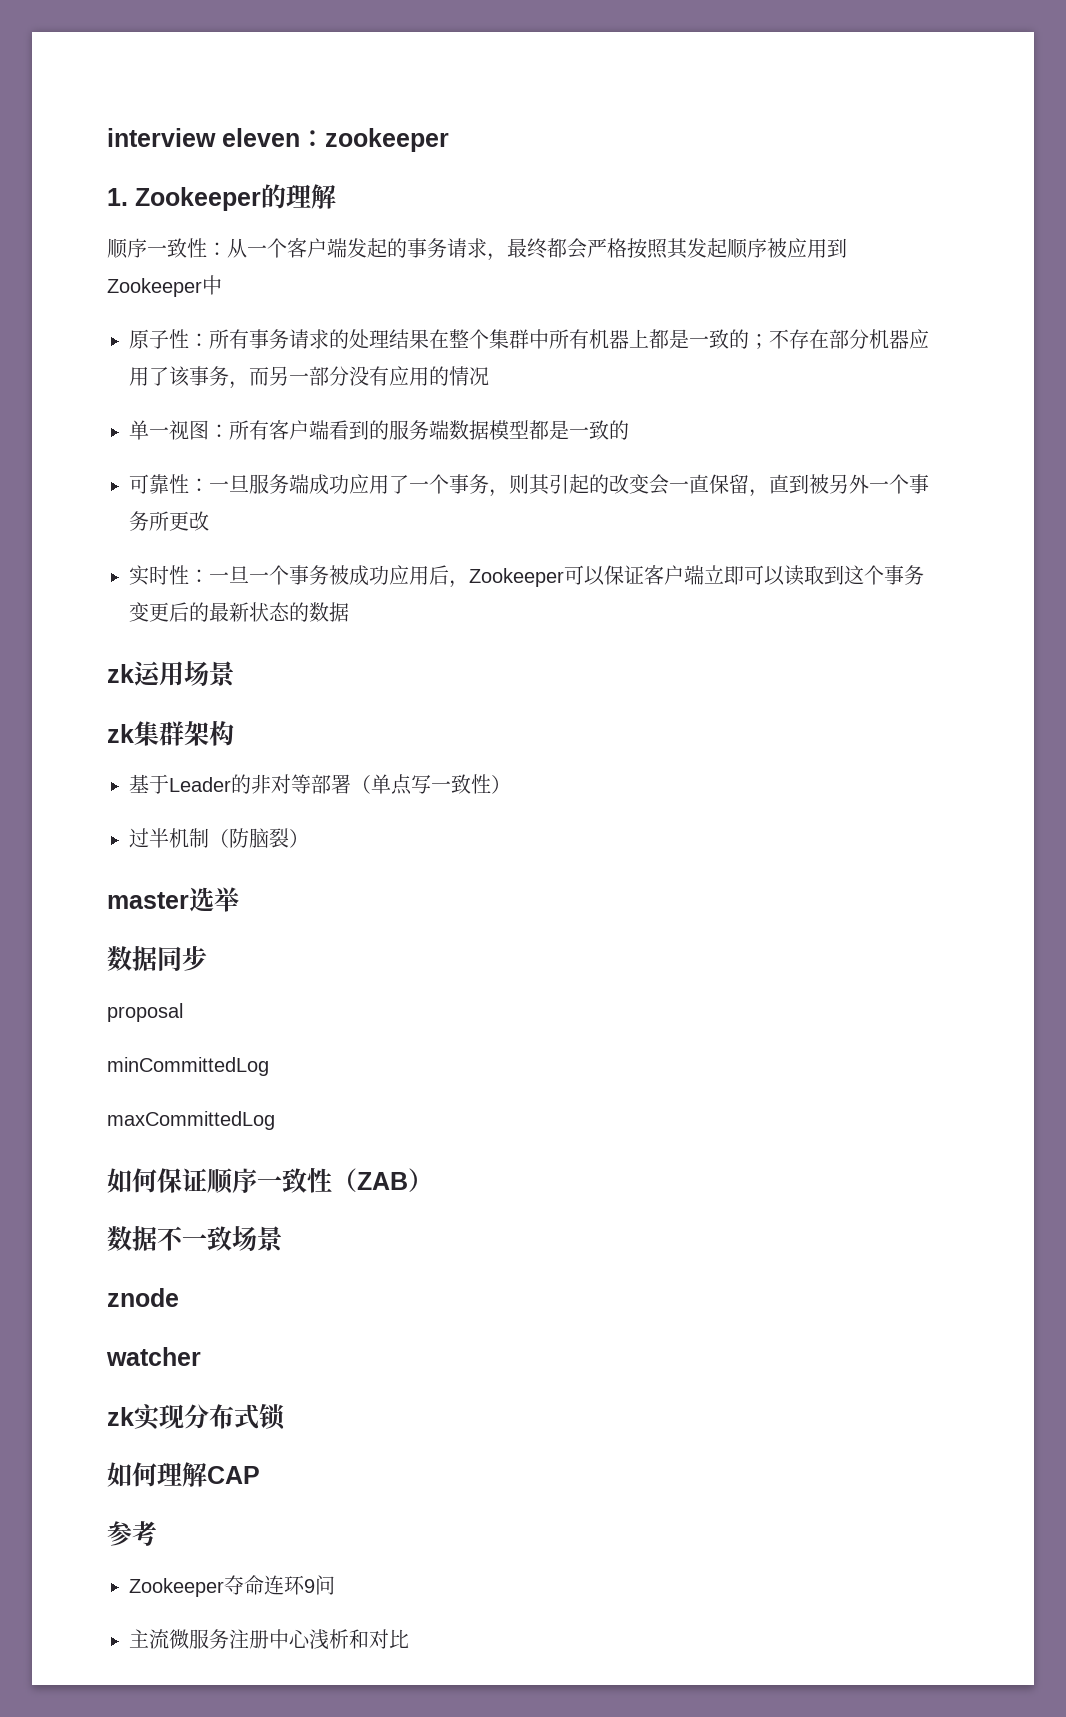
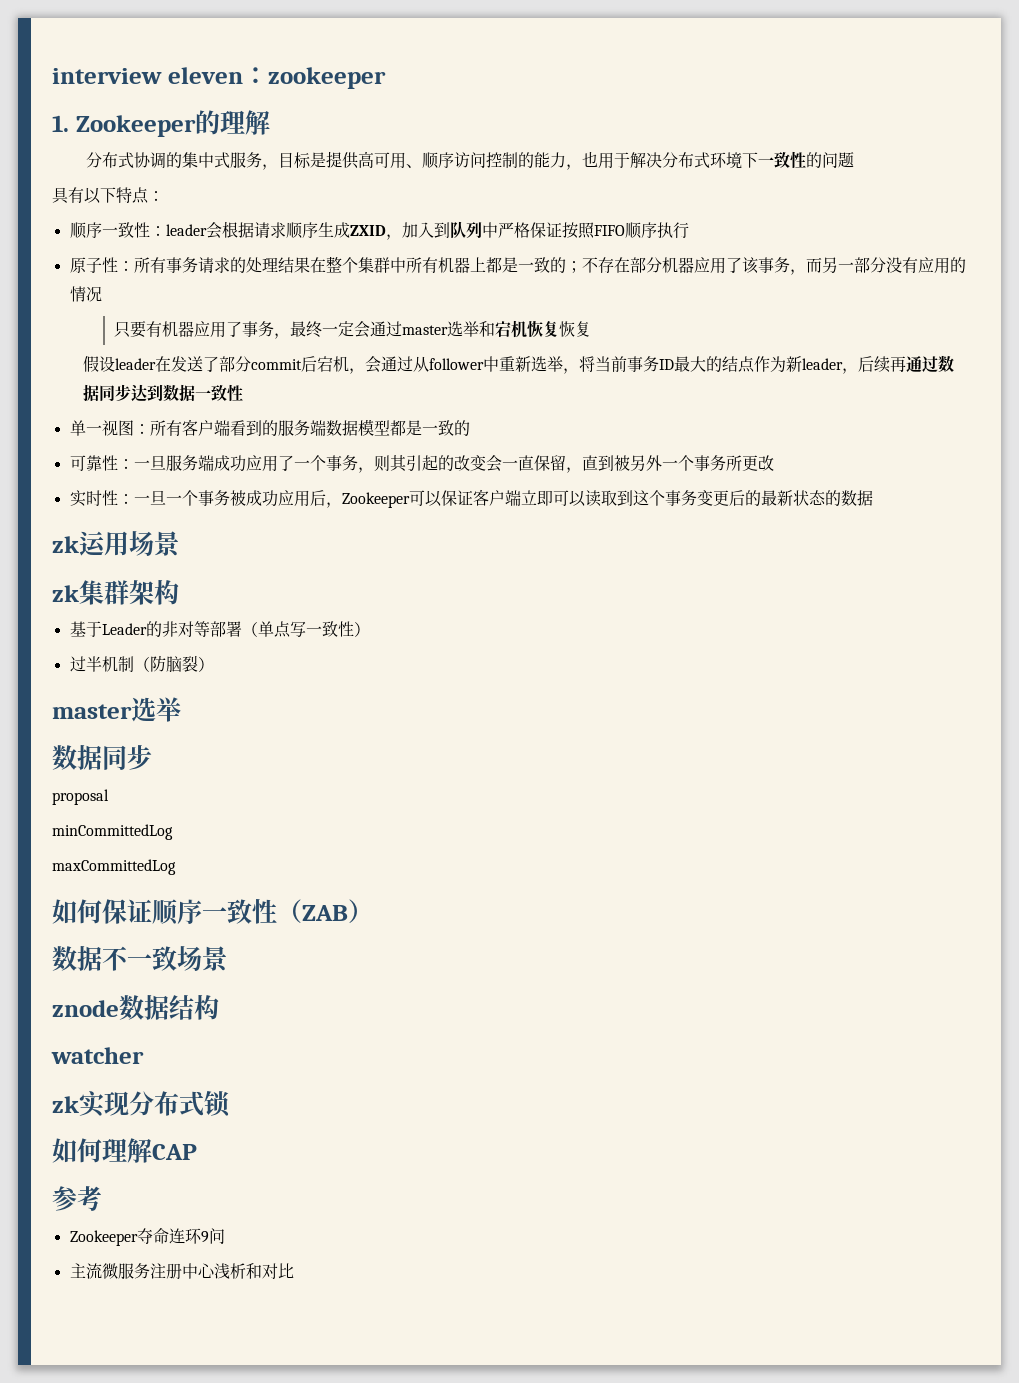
[107,238,847,261] [107,275,222,297] 顺序一致性：从一个客户端发起的事务请求，最终都会严格按照其发起顺序被应用到Zookeeper中 -> [85,151,854,170] [52,187,164,204] [69,221,689,240] 分布式协调的集中式服务，目标是提供高可用、顺序访问控制的能力，也用于解决分布式环境下一致性的问题 // 具有以下特点： // 顺序一致性：leader会根据请求顺序生成ZXID，加入到队列中严格保证按照FIFO顺序执行
(489, 376) none -> [114,320,592,339] [83,355,955,374] [83,384,244,402] // 只要有机器应用了事务，最终一定会通过master选举和宕机恢复恢复 // 假设leader在发送了部分commit后宕机，会通过从follower中重新选举，将当前事务ID最大的结点作为新leader，后续再通过数据同步达到数据一致性
(179, 1297) none -> [119,994,219,1020] 数据结构

